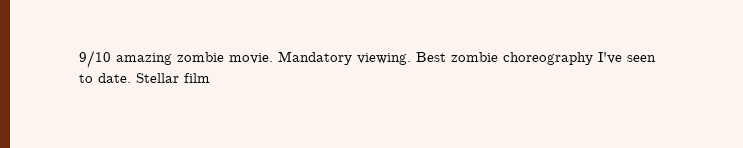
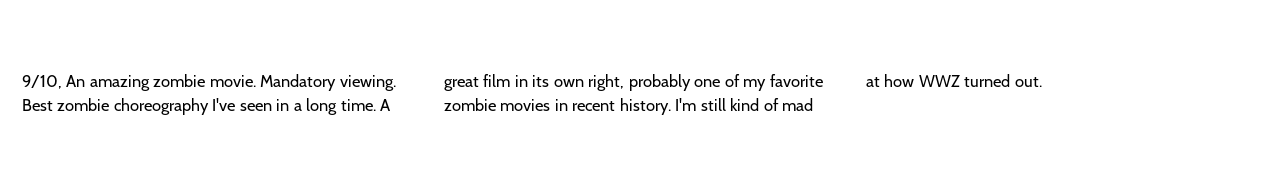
[79,50,111,68] 9/10 -> [22,75,86,89] 9/10, An
[79,73,210,83] to date. Stellar film -> [276,98,392,115] [444,74,823,91] [444,98,814,115] [866,74,1042,87] in a long time. A great film in its own right, probably one of my favorite zombie movies in recent history. I'm still kind of mad at how WWZ turned out.

